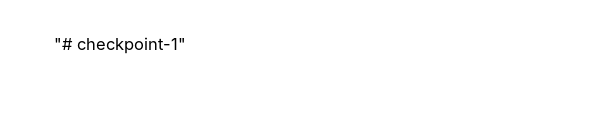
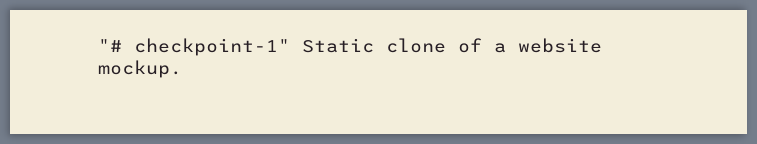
(186, 45) none -> [302,38,602,53] [98,60,182,78] Static clone of a website mockup.

